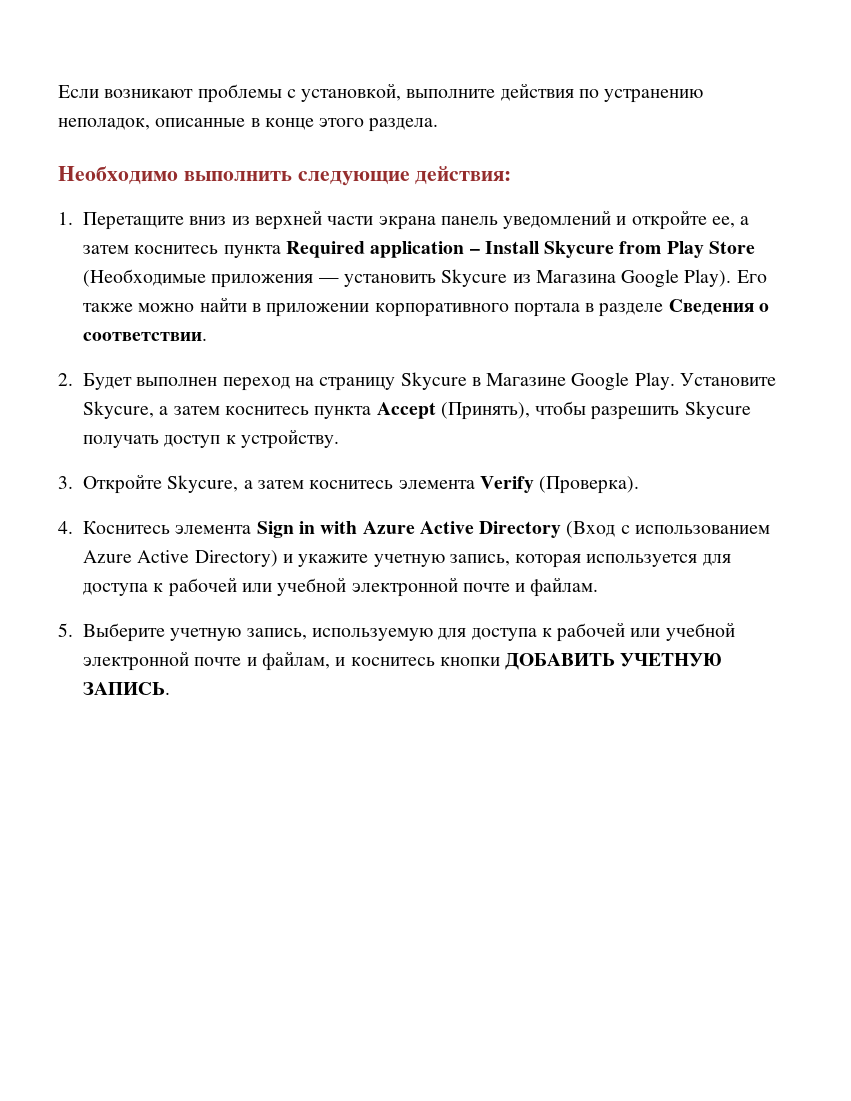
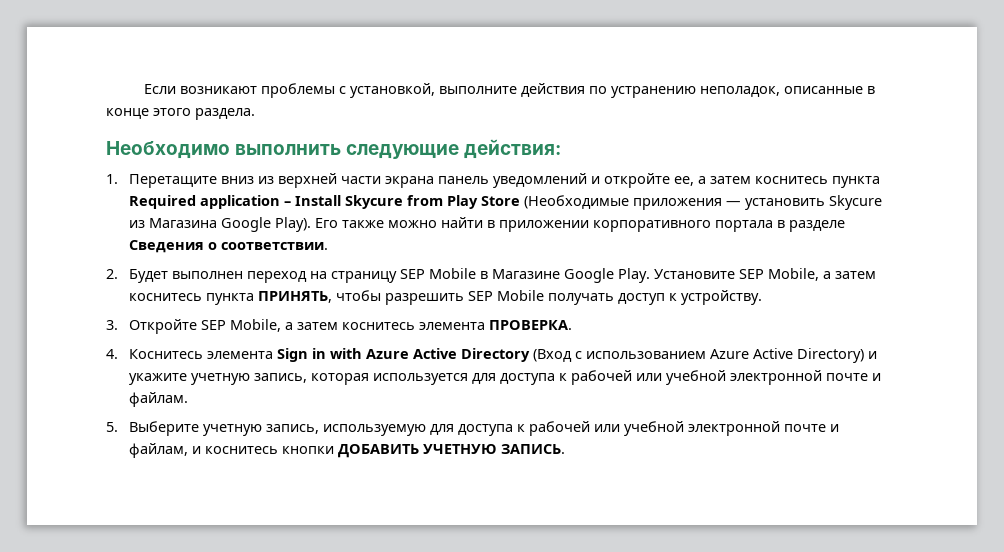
[400,372,467,390] Skycure -> [400,268,477,279] SEP Mobile
[83,401,751,420] Skycure, а затем коснитесь пункта Accept (Принять), чтобы разрешить Skycure -> [739,268,877,281] [129,290,545,305] SEP Mobile, а затем коснитесь пункта ПРИНЯТЬ, чтобы разрешить SEP Mobile
[167,475,239,493] Skycure, -> [201,319,282,332] SEP Mobile,
[479,476,640,494] Verify (Проверка). -> [489,320,573,330] ПРОВЕРКА.

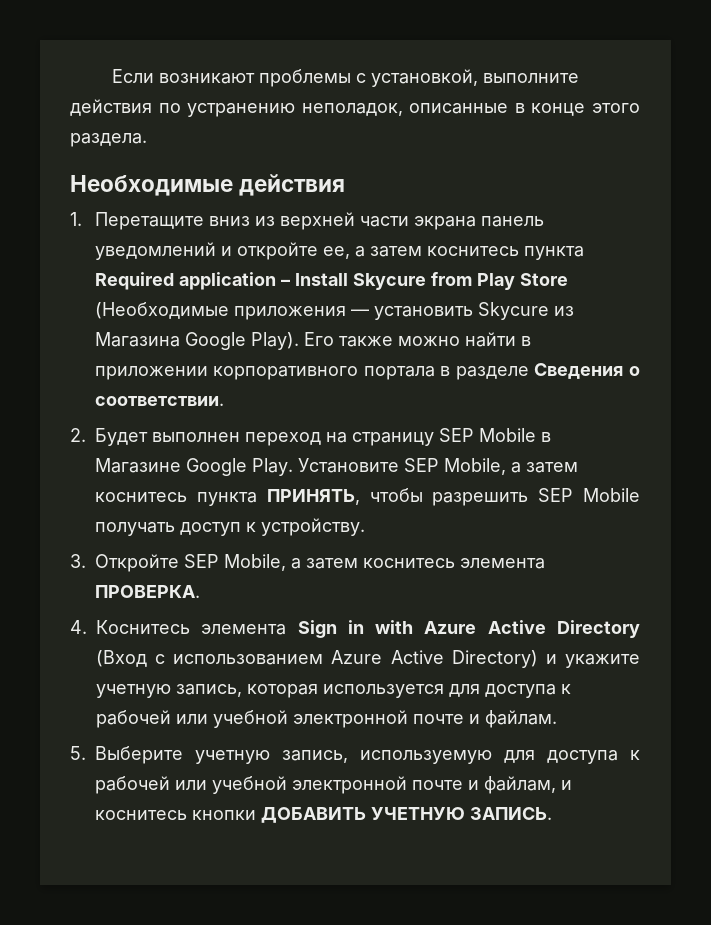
[106,139,562,159] Необходимо выполнить следующие действия: -> [70,174,346,196] Необходимые действия

